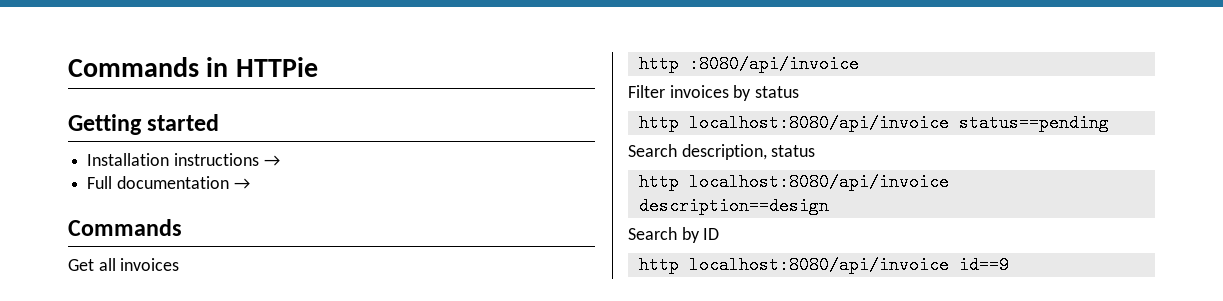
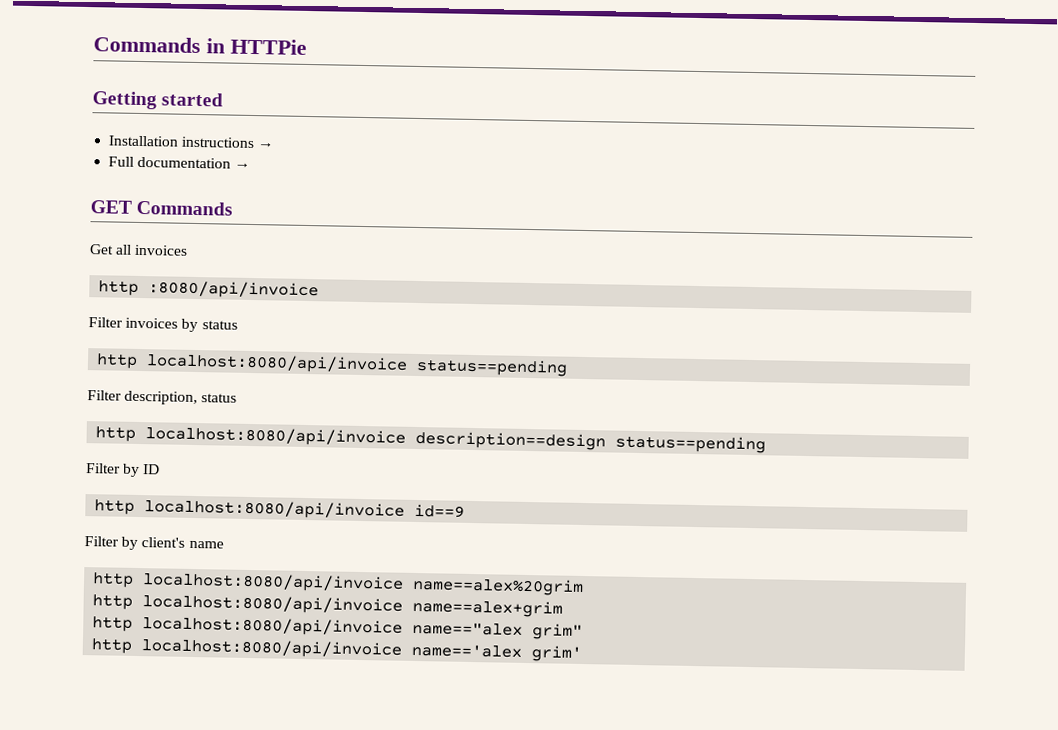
(250, 183) none -> [90,200,132,214] GET
[628,144,677,157] Search -> [87,390,122,401] Filter
[628,227,677,240] // Search -> [615,434,767,454] [85,463,121,474] status==pending // Filter
(1009, 265) none -> [84,536,224,551] [92,572,585,597] [92,594,564,618] [92,616,584,641] [91,638,583,663] // Filter by client's name // http localhost:8080/api/invoice name==alex%20grim // http localhost:8080/api/invoice name==alex+grim // http localhost:8080/api/invoice name=="alex grim" // http localhost:8080/api/invoice name=='alex grim'

